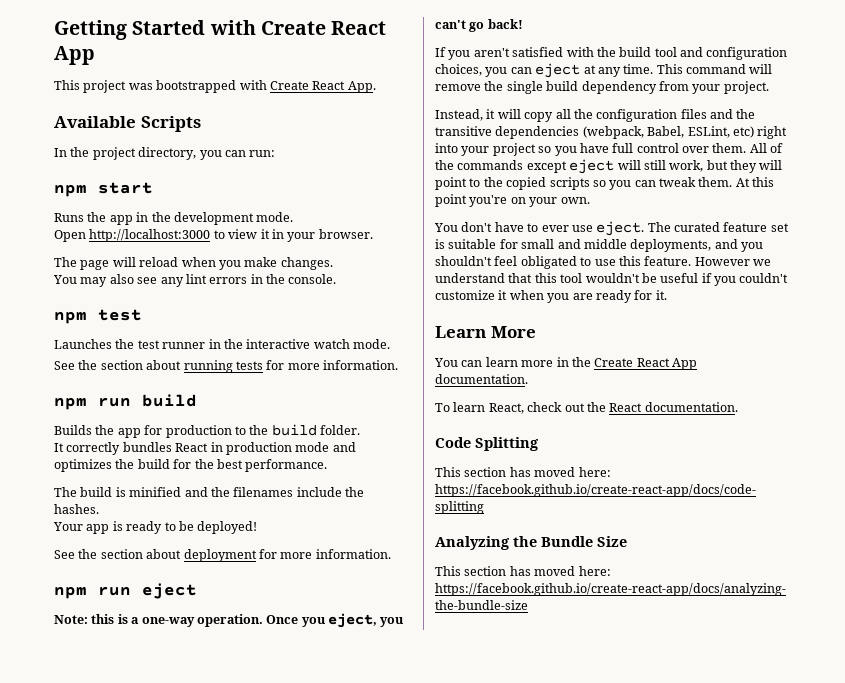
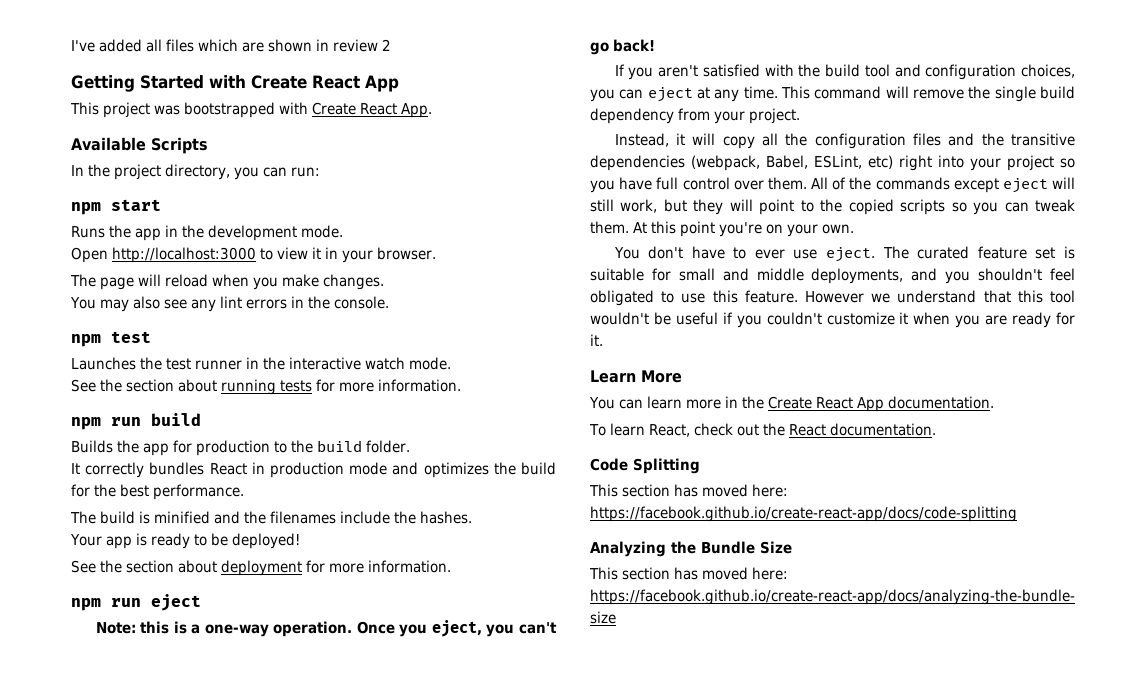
(54, 30) none -> [71,39,391,52] I've added all files which are shown in review 2 //

